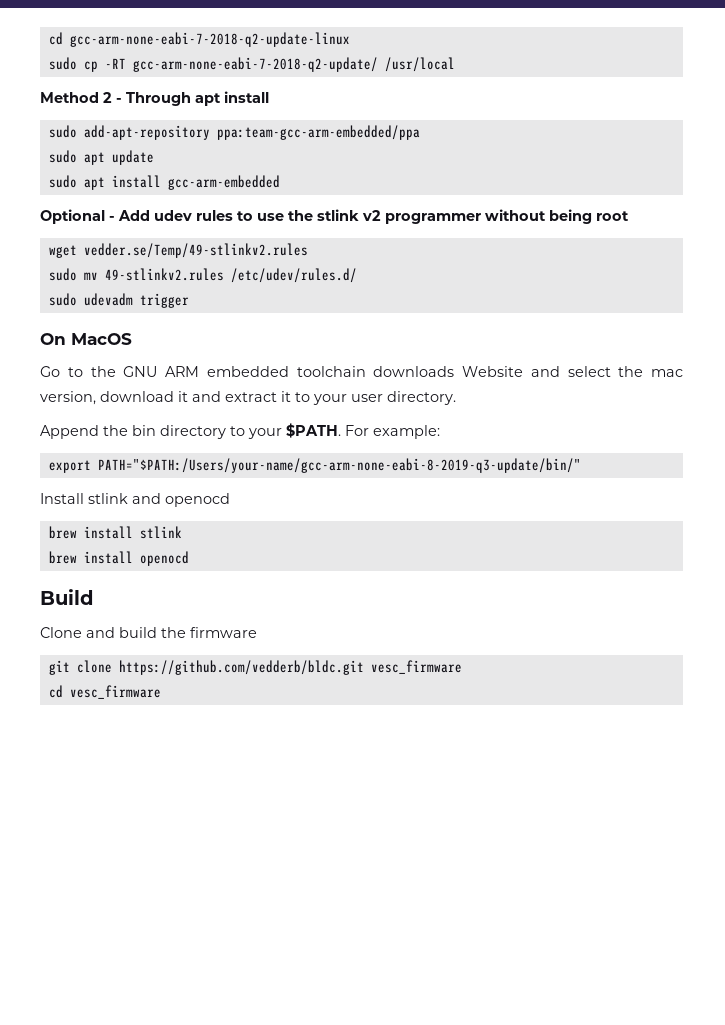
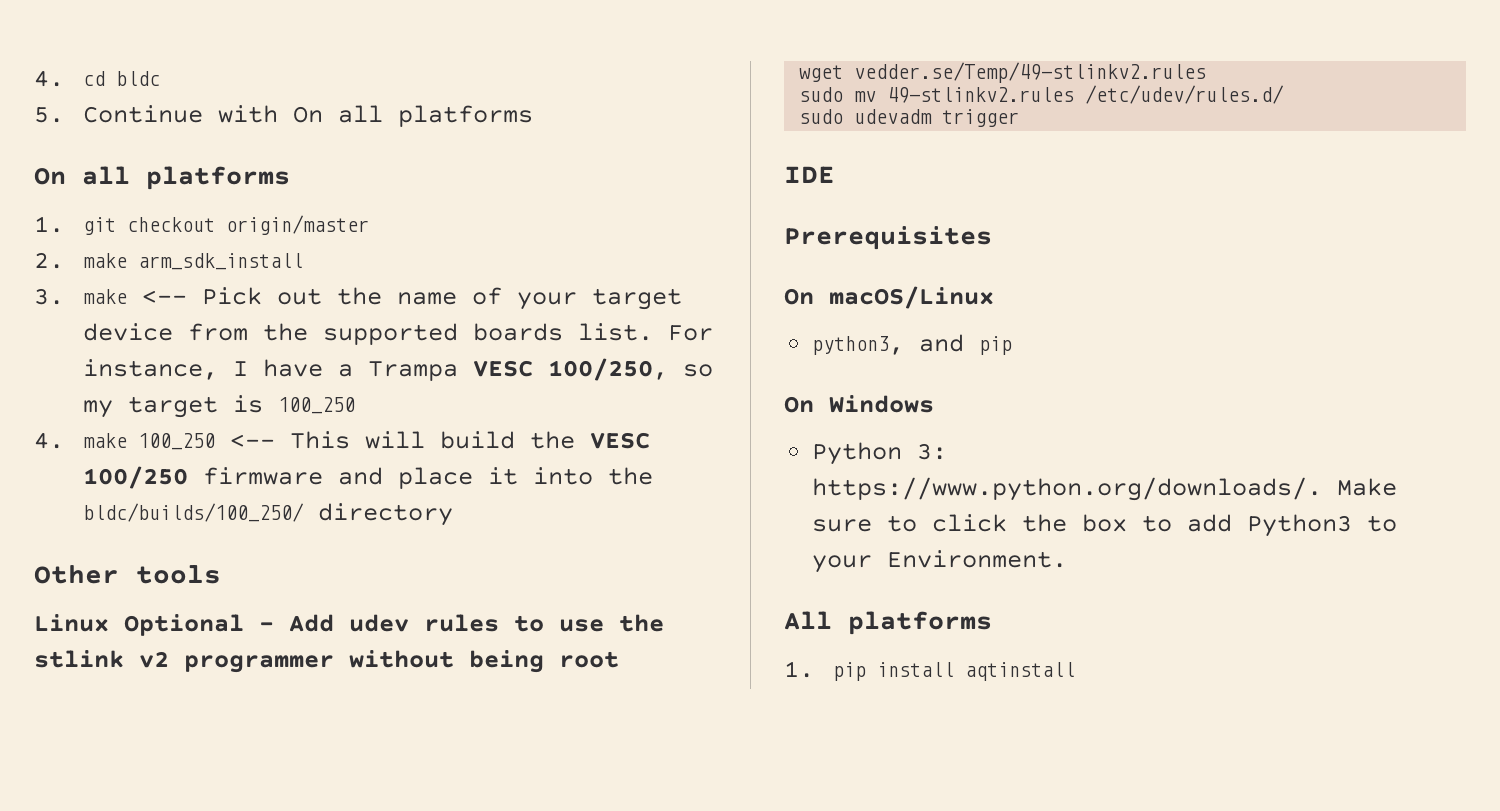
[48,32,350,47] [48,57,455,72] [40,91,269,106] [48,125,420,140] [48,150,154,165] [48,175,280,190] cd gcc-arm-none-eabi-7-2018-q2-update-linux // sudo cp -RT gcc-arm-none-eabi-7-2018-q2-update/ /usr/local // Method 2 - Through apt install // sudo add-apt-repository ppa:team-gcc-arm-embedded/ppa // sudo apt update // sudo apt install gcc-arm-embedded // -> [34,70,161,87] [34,105,534,127] [34,166,290,190] [34,215,370,235] [34,252,304,270] [34,287,683,310] [83,323,714,345] [83,358,714,381] [83,395,356,418] [34,431,651,450] [83,466,654,489] [83,503,454,526] [34,565,221,584] [34,614,109,632] 4. cd bldc // 5. Continue with On all platforms // On all platforms // 1. git checkout origin/master // 2. make arm_sdk_install // 3. make <-- Pick out the name of your target device from the supported boards list. For instance, I have a Trampa VESC 100/250, so my target is 100_250 // 4. make 100_250 <-- This will build the VESC 100/250 firmware and place it into the bldc/builds/100_250/ directory // Other tools // Linux
[40,333,132,345] [40,366,683,377] [40,391,456,405] [40,423,440,439] [48,458,581,473] [40,493,230,507] [48,526,182,539] [48,551,189,566] [40,589,94,605] [40,627,257,638] [48,660,462,675] [48,685,161,699] // On MacOS // Go to the GNU ARM embedded toolchain downloads Website and select the mac version, download it and extract it to your user directory. // Append the bin directory to your $PATH. For example: // export PATH="$PATH:/Users/your-name/gcc-arm-none-eabi-8-2019-q3-update/bin/" // Install stlink and openocd // brew install stlink // brew install openocd // Build // Clone and build the firmware // git clone https://github.com/vedderb/bldc.git vesc_firmware // cd vesc_firmware -> [784,166,835,183] [784,226,992,250] [784,286,994,309] [812,334,1013,355] [784,395,934,413] [812,442,948,465] [812,477,1398,501] [812,514,1398,537] [812,550,1068,573] [784,611,992,635] [784,661,1076,681] // IDE // Prerequisites // On macOS/Linux // python3, and pip // On Windows // Python 3: https://www.python.org/downloads/. Make sure to click the box to add Python3 to your Environment. // All platforms // 1. pip install aqtinstall

